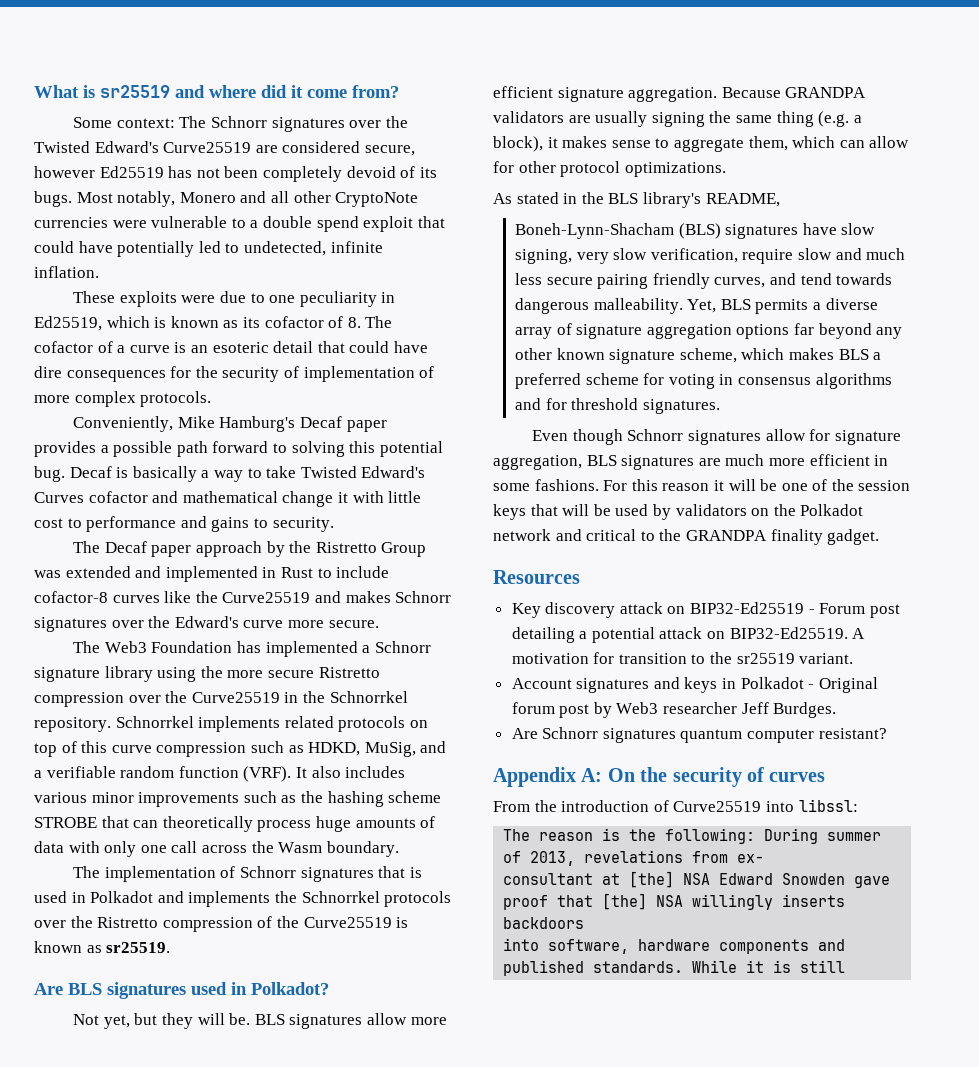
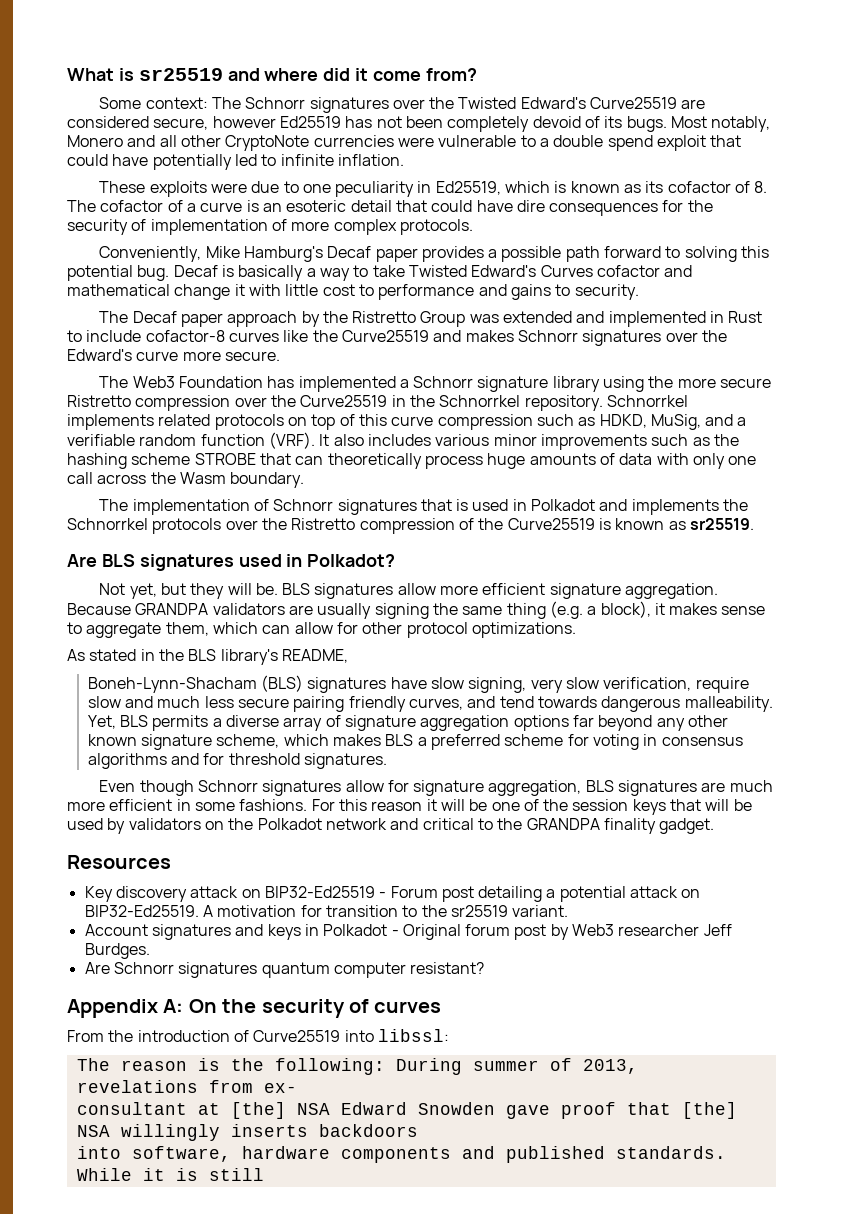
[243,241,326,256] undetected, -> (277, 160) none

